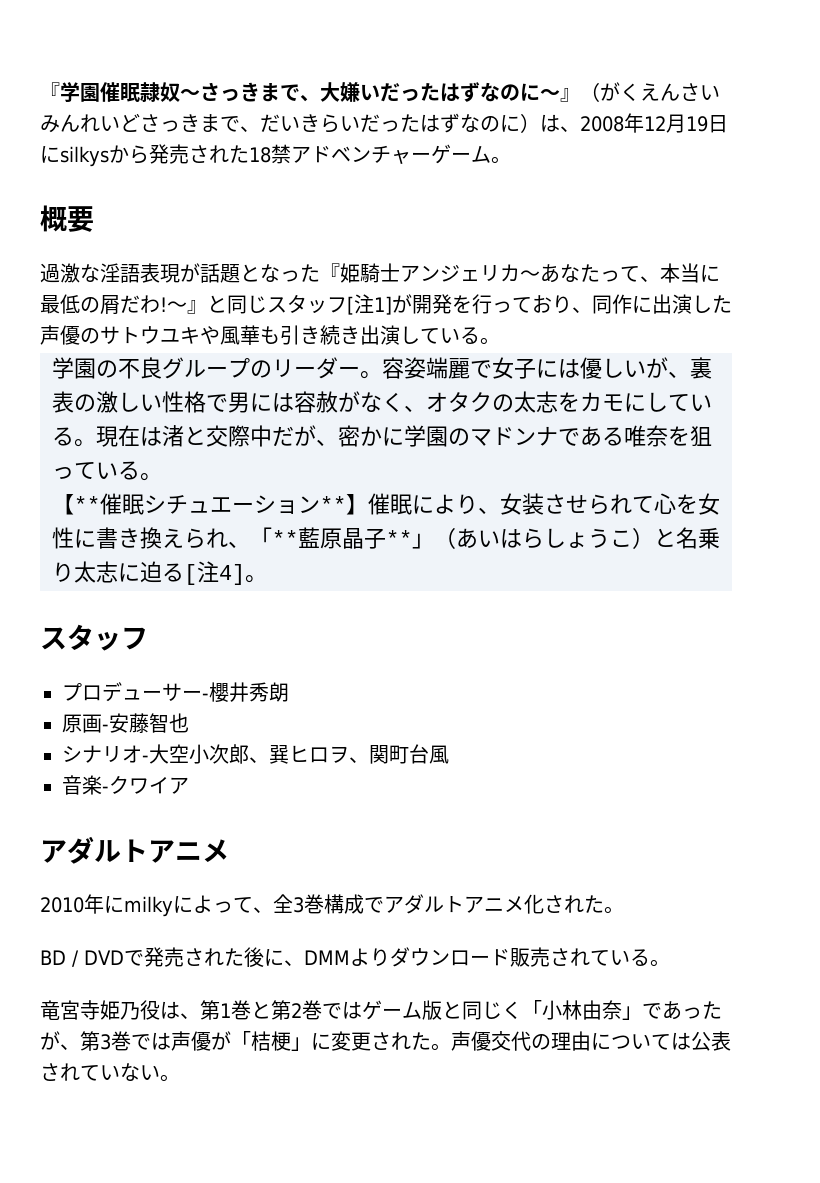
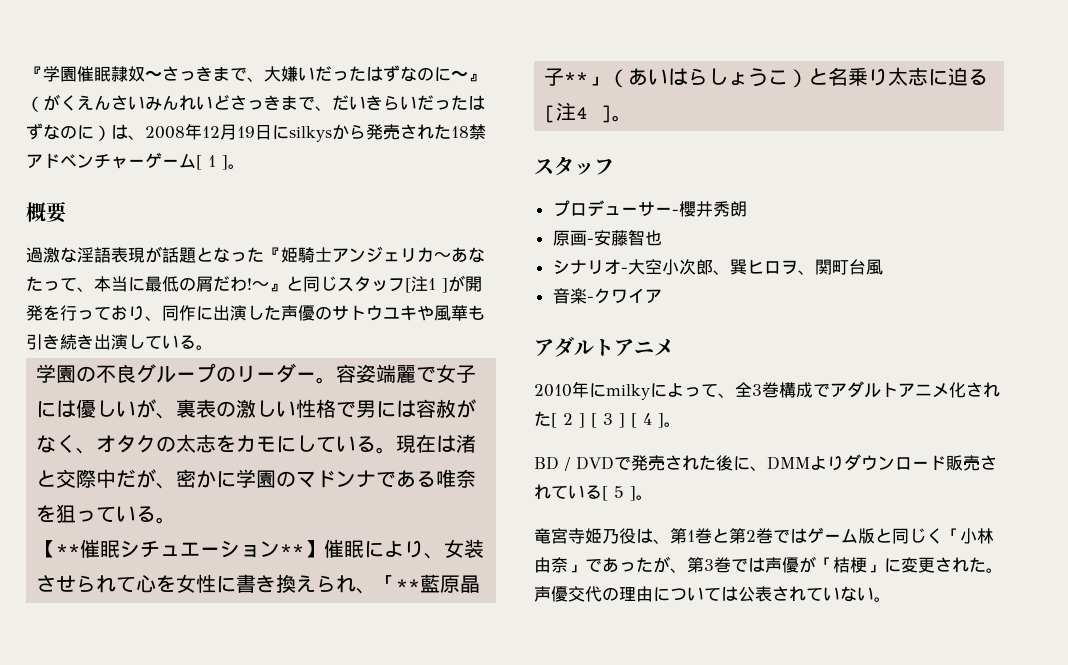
(491, 154) none -> [196,155,228,170] [ 1 ]
[374,296,392,315] 1] -> [428,278,448,293] 1 ]
[219,564,245,585] 4] -> [576,105,613,123] 4 ]
(604, 904) none -> [551,413,664,428] [ 2 ] [ 3 ] [ 4 ]
(650, 957) none -> [602,486,636,501] [ 5 ]

